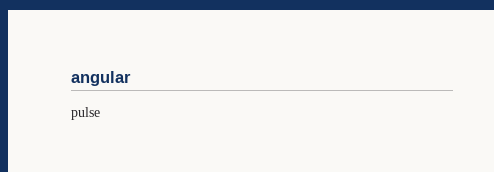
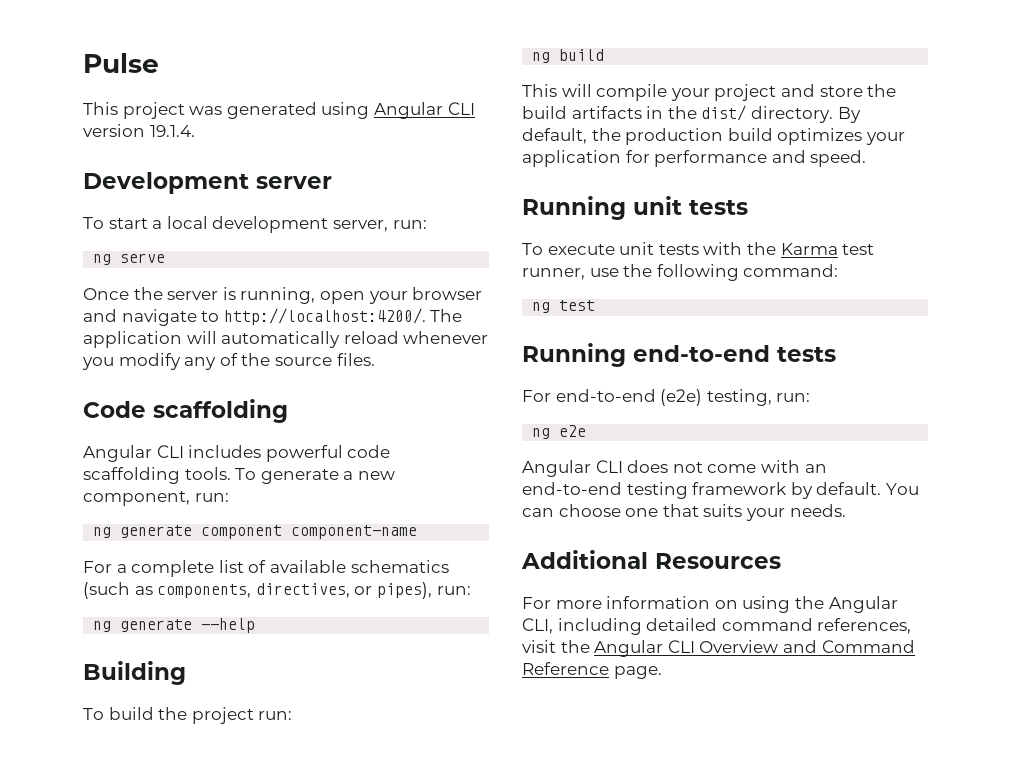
[71,71,131,86] [71,107,100,120] angular // pulse -> [83,53,159,73] [83,102,475,119] [83,124,195,137] [83,172,332,194] [83,216,427,233] [93,253,166,265] [83,287,483,304] [83,308,463,326] [83,331,489,348] [82,353,375,370] [83,399,288,423] [83,445,391,462] [83,467,395,484] [83,491,229,506] [93,525,418,539] [83,560,449,577] [83,582,471,599] [93,618,256,633] [83,661,186,685] [83,707,293,724] [532,49,605,63] [522,84,897,101] [522,105,861,123] [522,128,905,145] [522,150,867,167] [522,196,748,220] [522,242,875,255] [522,264,839,281] [532,300,596,313] [522,343,836,367] [522,389,811,406] [532,425,587,439] [522,460,827,477] [522,482,919,499] [522,504,846,521] [521,550,781,569] [522,596,898,613] [522,618,912,635] [522,640,915,657] [522,662,662,679] Pulse // This project was generated using Angular CLI version 19.1.4. // Development server // To start a local development server, run: // ng serve // Once the server is running, open your browser and navigate to http://localhost:4200/. The application will automatically reload whenever you modify any of the source files. // Code scaffolding // Angular CLI includes powerful code scaffolding tools. To generate a new component, run: // ng generate component component-name // For a complete list of available schematics (such as components, directives, or pipes), run: // ng generate --help // Building // To build the project run: // ng build // This will compile your project and store the build artifacts in the dist/ directory. By default, the production build optimizes your application for performance and speed. // Running unit tests // To execute unit tests with the Karma test runner, use the following command: // ng test // Running end-to-end tests // For end-to-end (e2e) testing, run: // ng e2e // Angular CLI does not come with an end-to-end testing framework by default. You can choose one that suits your needs. // Additional Resources // For more information on using the Angular CLI, including detailed command references, visit the Angular CLI Overview and Command Reference page.

